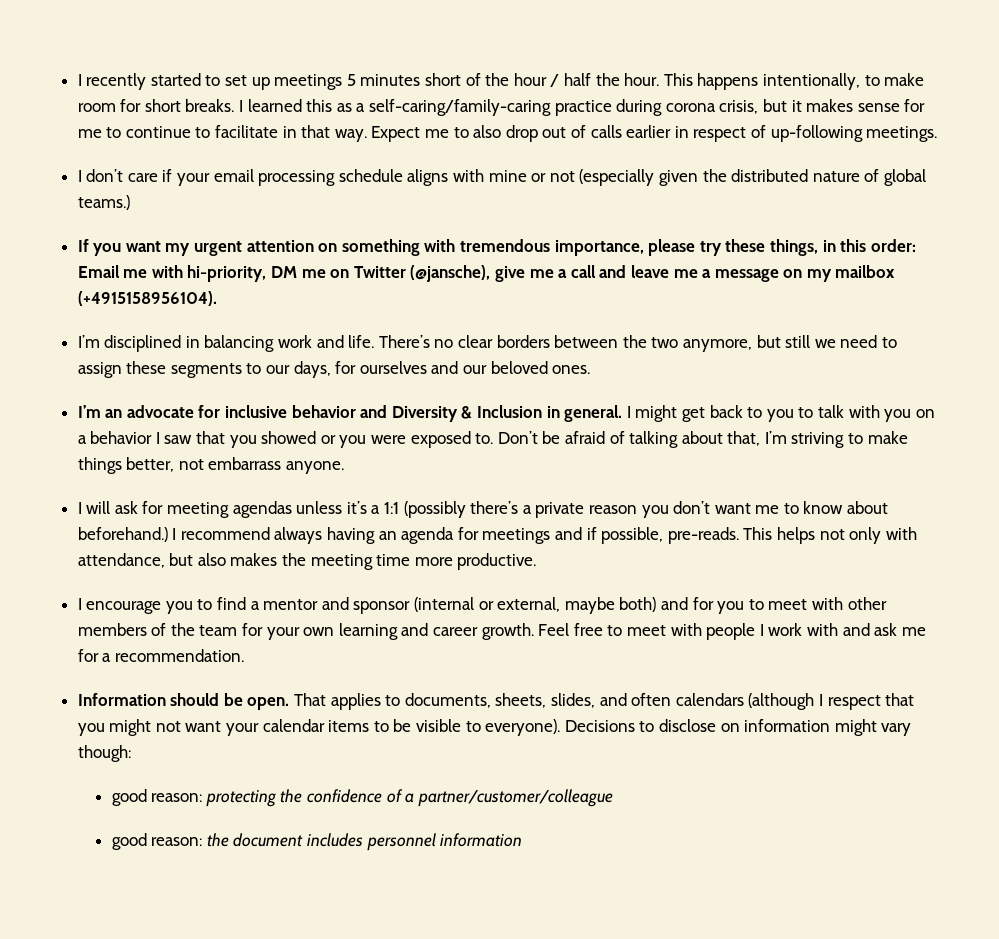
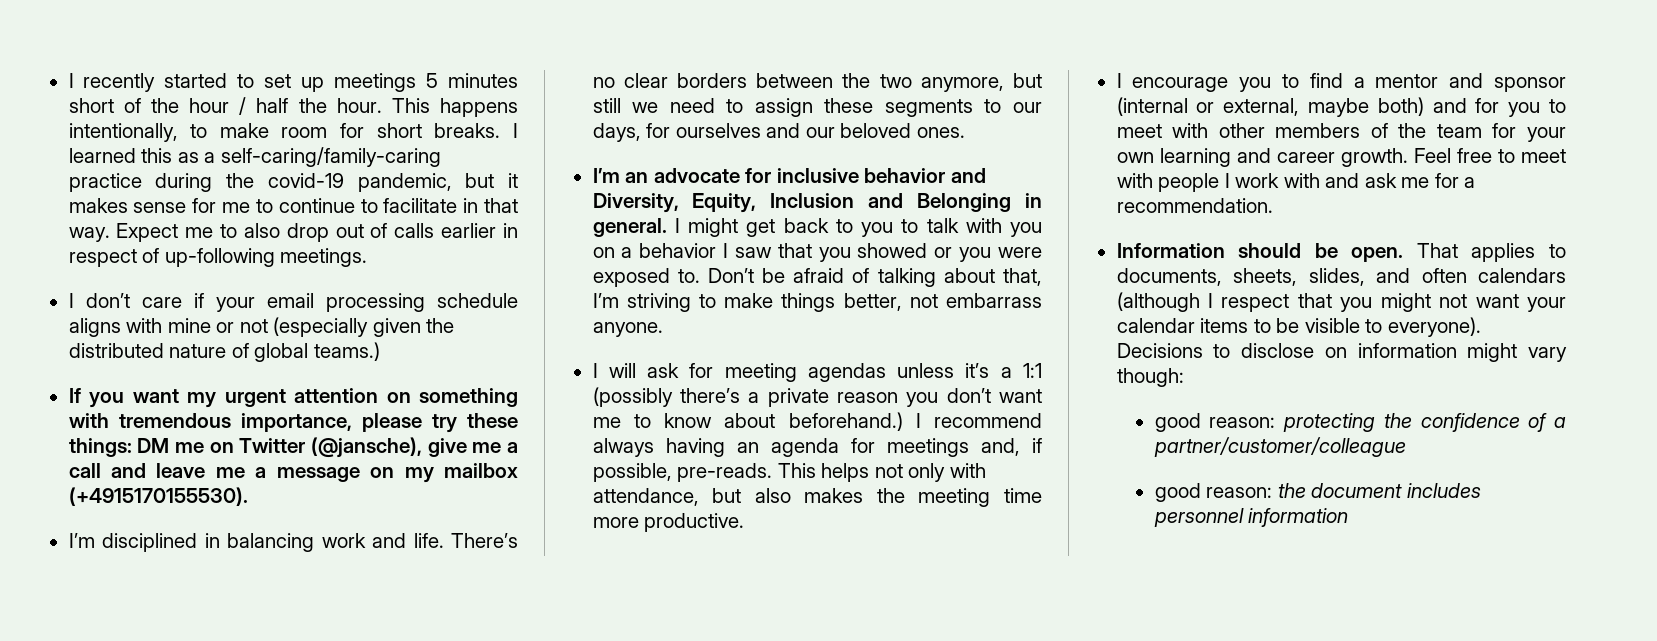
[665,100,759,114] corona crisis, -> [226,173,452,192] the covid-19 pandemic,
[769,239,916,256] [77,265,267,282] things, in this order: Email me with hi-priority, -> [68,438,132,457] things:
[77,291,217,306] (+4915158956104). -> [68,487,248,506] (+4915170155530).
[391,405,543,422] Diversity & Inclusion -> [592,193,1012,213] Diversity, Equity, Inclusion and Belonging
[555,527,583,540] and -> [980,438,1020,456] and,

